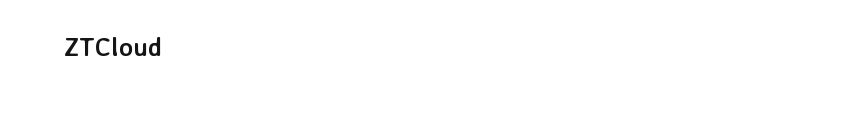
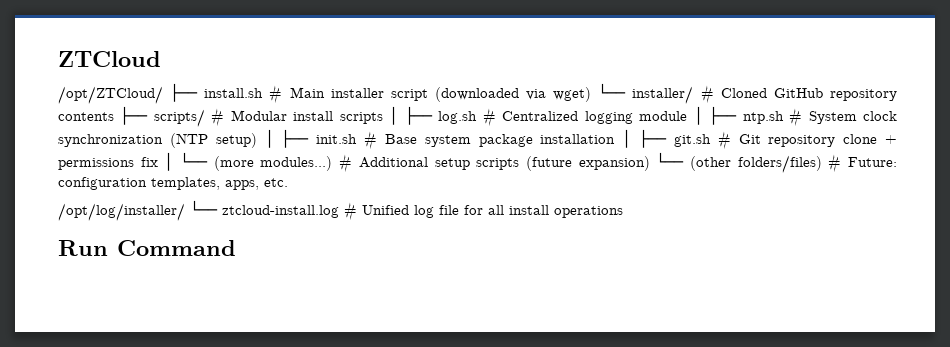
(162, 46) none -> [58,83,897,104] [58,106,898,127] [58,129,898,150] [58,152,897,173] [58,177,288,190] [58,200,623,221] [58,240,236,256] // /opt/ZTCloud/ ├── install.sh # Main installer script (downloaded via wget) └── installer/ # Cloned GitHub repository contents ├── scripts/ # Modular install scripts │ ├── log.sh # Centralized logging module │ ├── ntp.sh # System clock synchronization (NTP setup) │ ├── init.sh # Base system package installation │ ├── git.sh # Git repository clone + permissions fix │ └── (more modules...) # Additional setup scripts (future expansion) └── (other folders/files) # Future: configuration templates, apps, etc. // /opt/log/installer/ └── ztcloud-install.log # Unified log file for all install operations // Run Command

